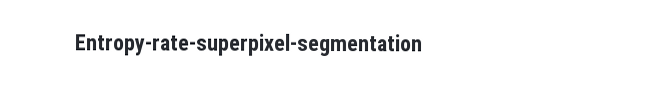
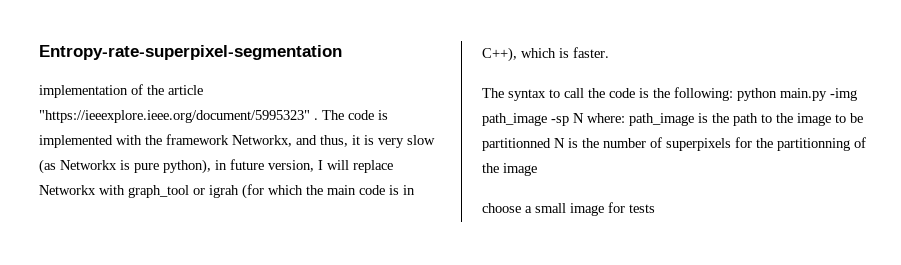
(423, 45) none -> [39,84,203,98] [39,110,388,123] [39,134,435,148] [39,159,393,174] [39,184,415,199] [482,47,609,62] [482,87,857,101] [482,113,863,126] [482,137,866,151] [482,163,537,176] [482,202,655,216] // implementation of the article "https://ieeexplore.ieee.org/document/5995323" . The code is implemented with the framework Networkx, and thus, it is very slow (as Networkx is pure python), in future version, I will replace Networkx with graph_tool or igrah (for which the main code is in C++), which is faster. // The syntax to call the code is the following: python main.py -img path_image -sp N where: path_image is the path to the image to be partitionned N is the number of superpixels for the partitionning of the image // choose a small image for tests

